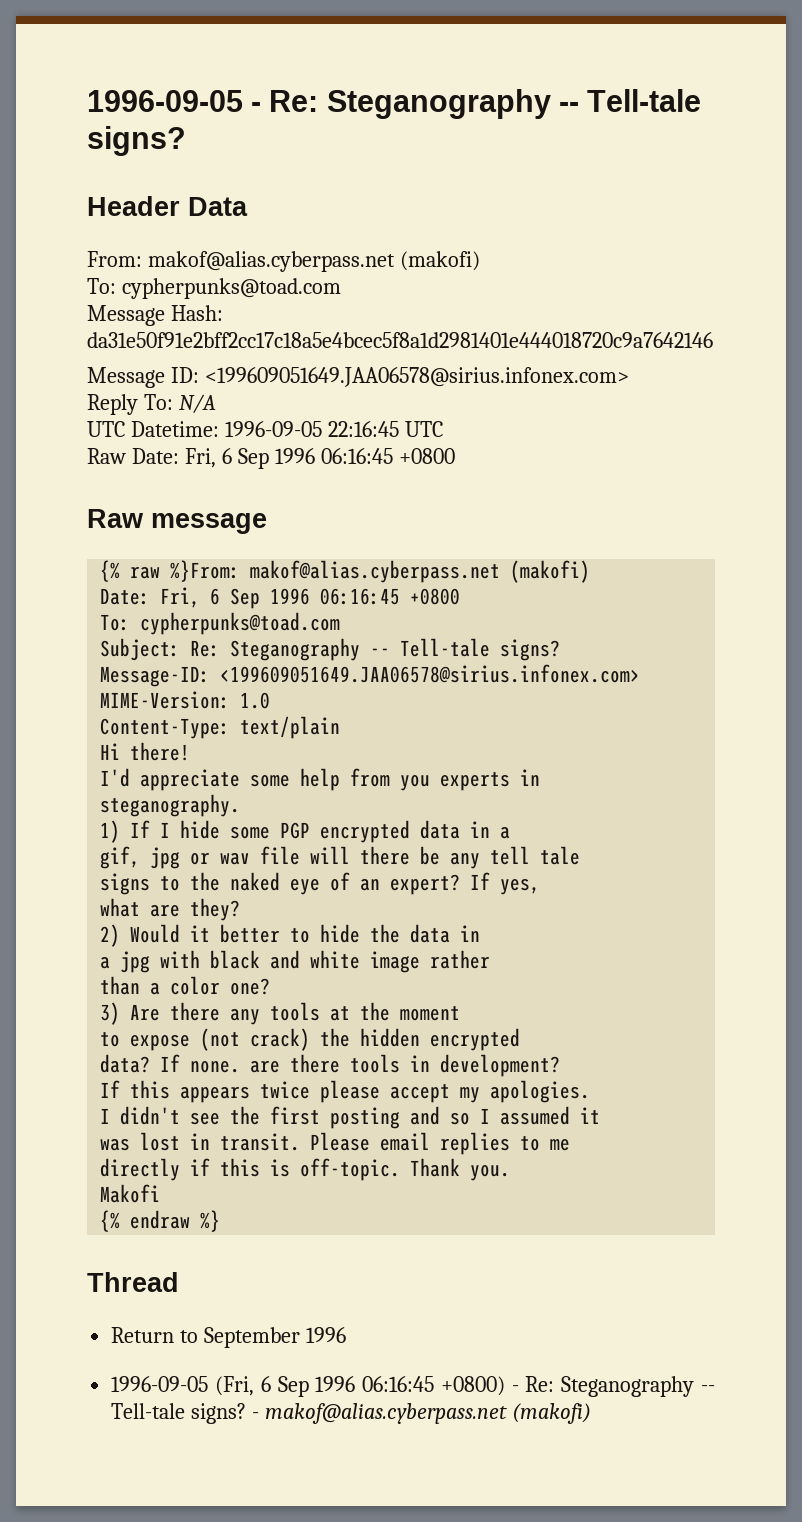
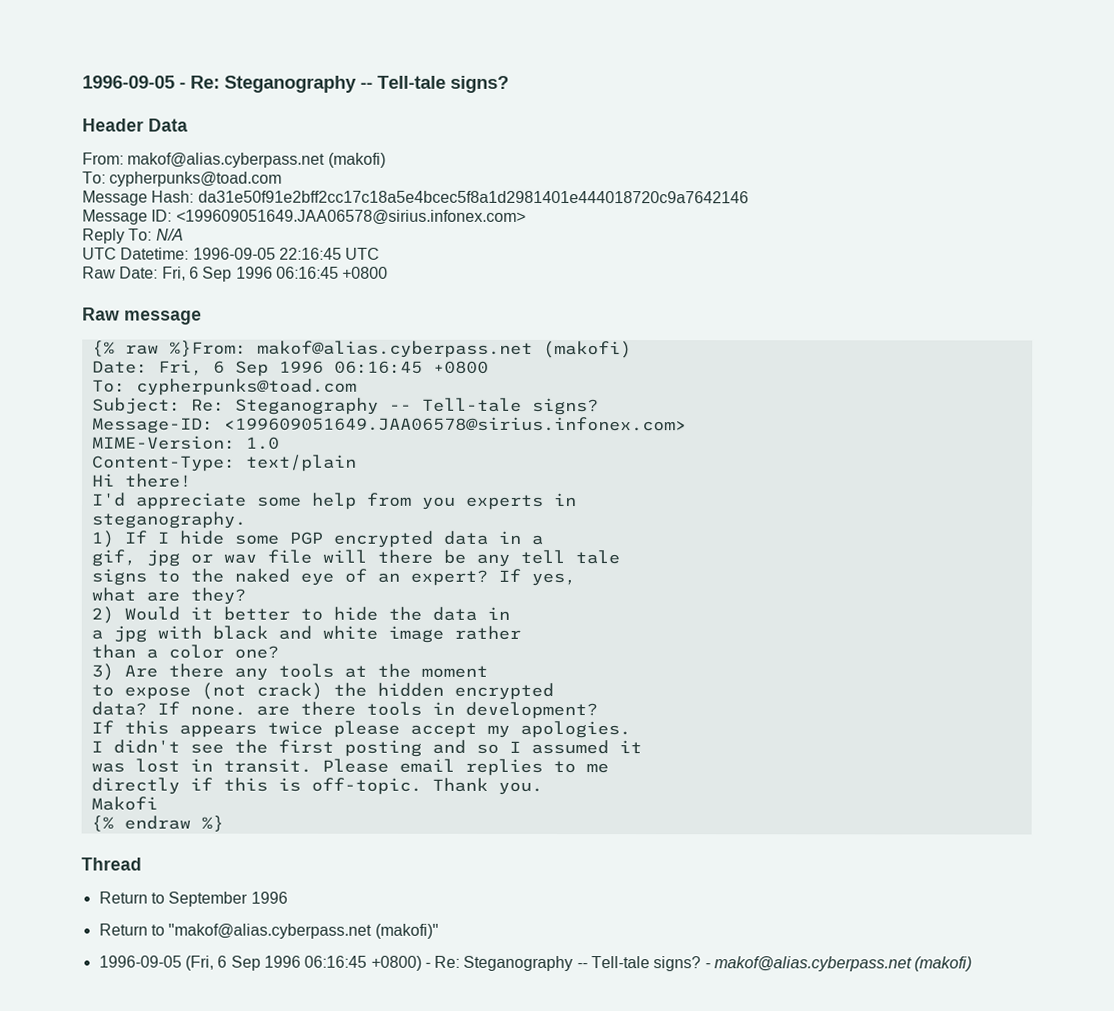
(347, 1335) none -> [98,923,439,939] // Return to "makof@alias.cyberpass.net (makofi)"

